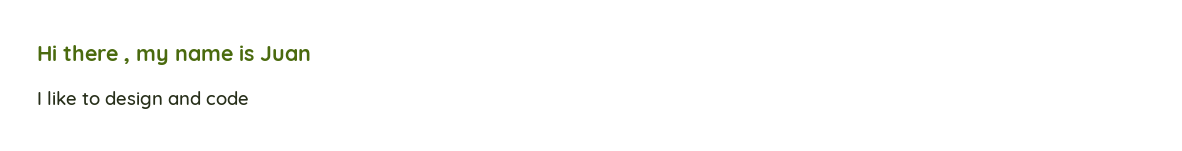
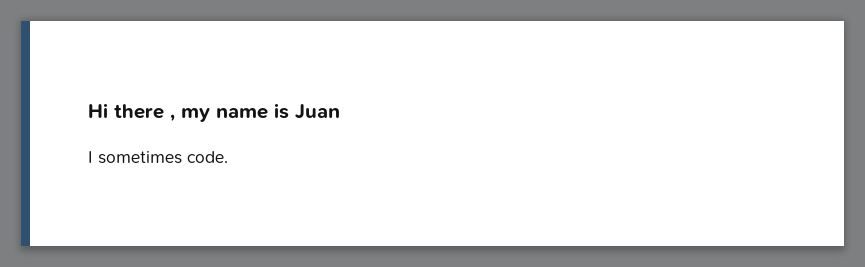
[47,91,249,109] like to design and code -> [98,151,228,164] sometimes code.

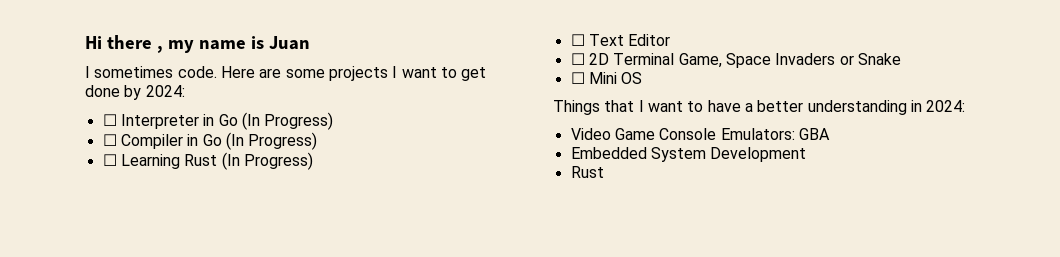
(228, 157) none -> [220,66,487,81] [85,85,185,100] [102,112,334,130] [102,132,318,150] [102,152,313,170] [570,34,671,46] [570,53,901,68] [570,72,643,84] [553,100,966,115] [570,128,830,140] [570,147,807,162] [570,166,604,178] Here are some projects I want to get done by 2024: // ☐ Interpreter in Go (In Progress) // ☐ Compiler in Go (In Progress) // ☐ Learning Rust (In Progress) // ☐ Text Editor // ☐ 2D Terminal Game, Space Invaders or Snake // ☐ Mini OS // Things that I want to have a better understanding in 2024: // Video Game Console Emulators: GBA // Embedded System Development // Rust

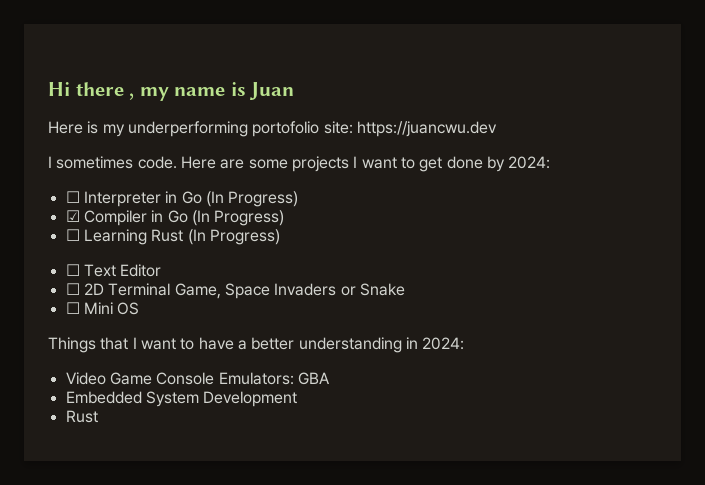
(310, 43) none -> [48,121,497,137] // Here is my underperforming portofolio site: https://juancwu.dev
[102,134,117,146] ☐ -> [65,210,80,222] ☑

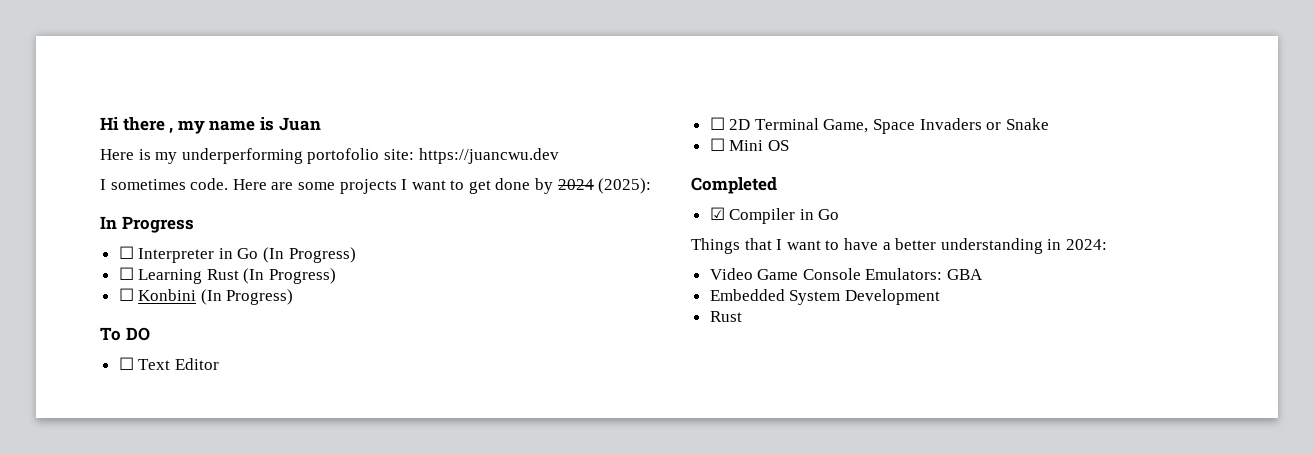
[508,156,551,169] 2024: -> [557,178,652,194] [100,216,194,233] 2024 (2025): // In Progress
[65,210,285,226] // ☑ Compiler in Go (In Progress) -> (356, 255) none
(280, 237) none -> [118,288,294,305] [100,327,150,341] // ☐ Konbini (In Progress) // To DO
(140, 308) none -> [691,177,777,194] [709,207,840,224] // Completed // ☑ Compiler in Go

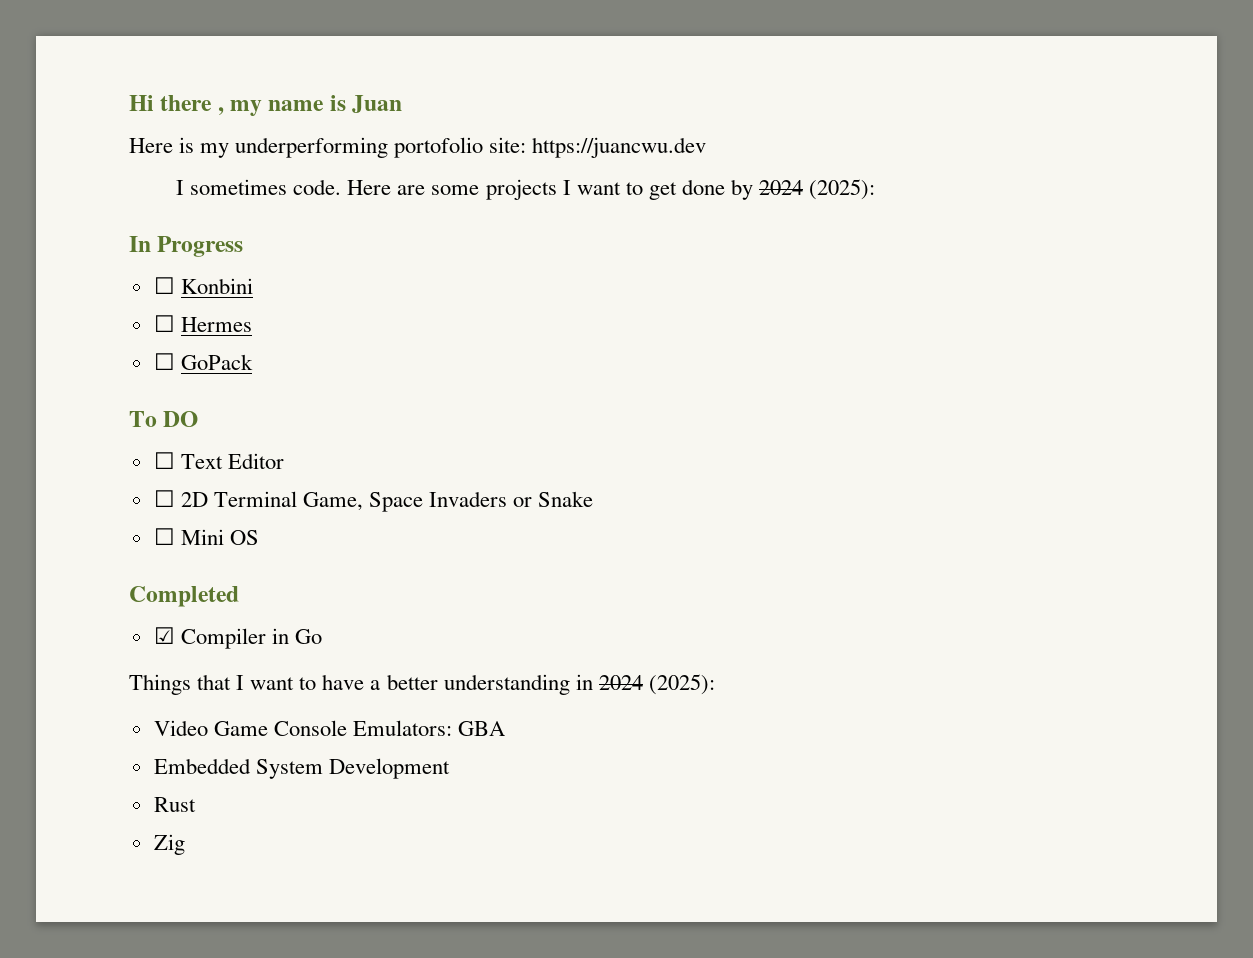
[138,247,356,263] [118,267,337,284] [118,288,294,305] Interpreter in Go (In Progress) // ☐ Learning Rust (In Progress) // ☐ Konbini (In Progress) -> [180,278,253,294] [153,315,252,332] [153,353,253,370] Konbini // ☐ Hermes // ☐ GoPack
[1065,239,1107,250] 2024: -> [598,674,715,695] 2024 (2025):
(742, 316) none -> [153,834,185,855] // Zig

